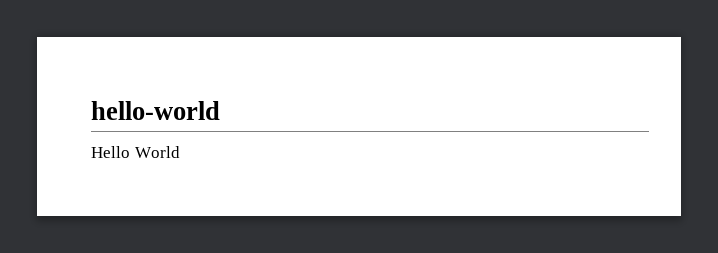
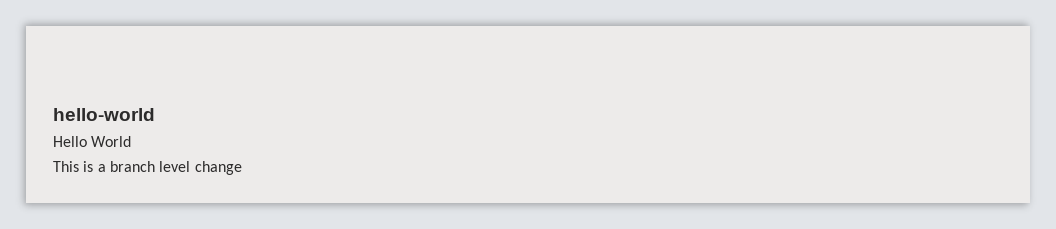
(180, 152) none -> [53,161,242,175] // This is a branch level change

